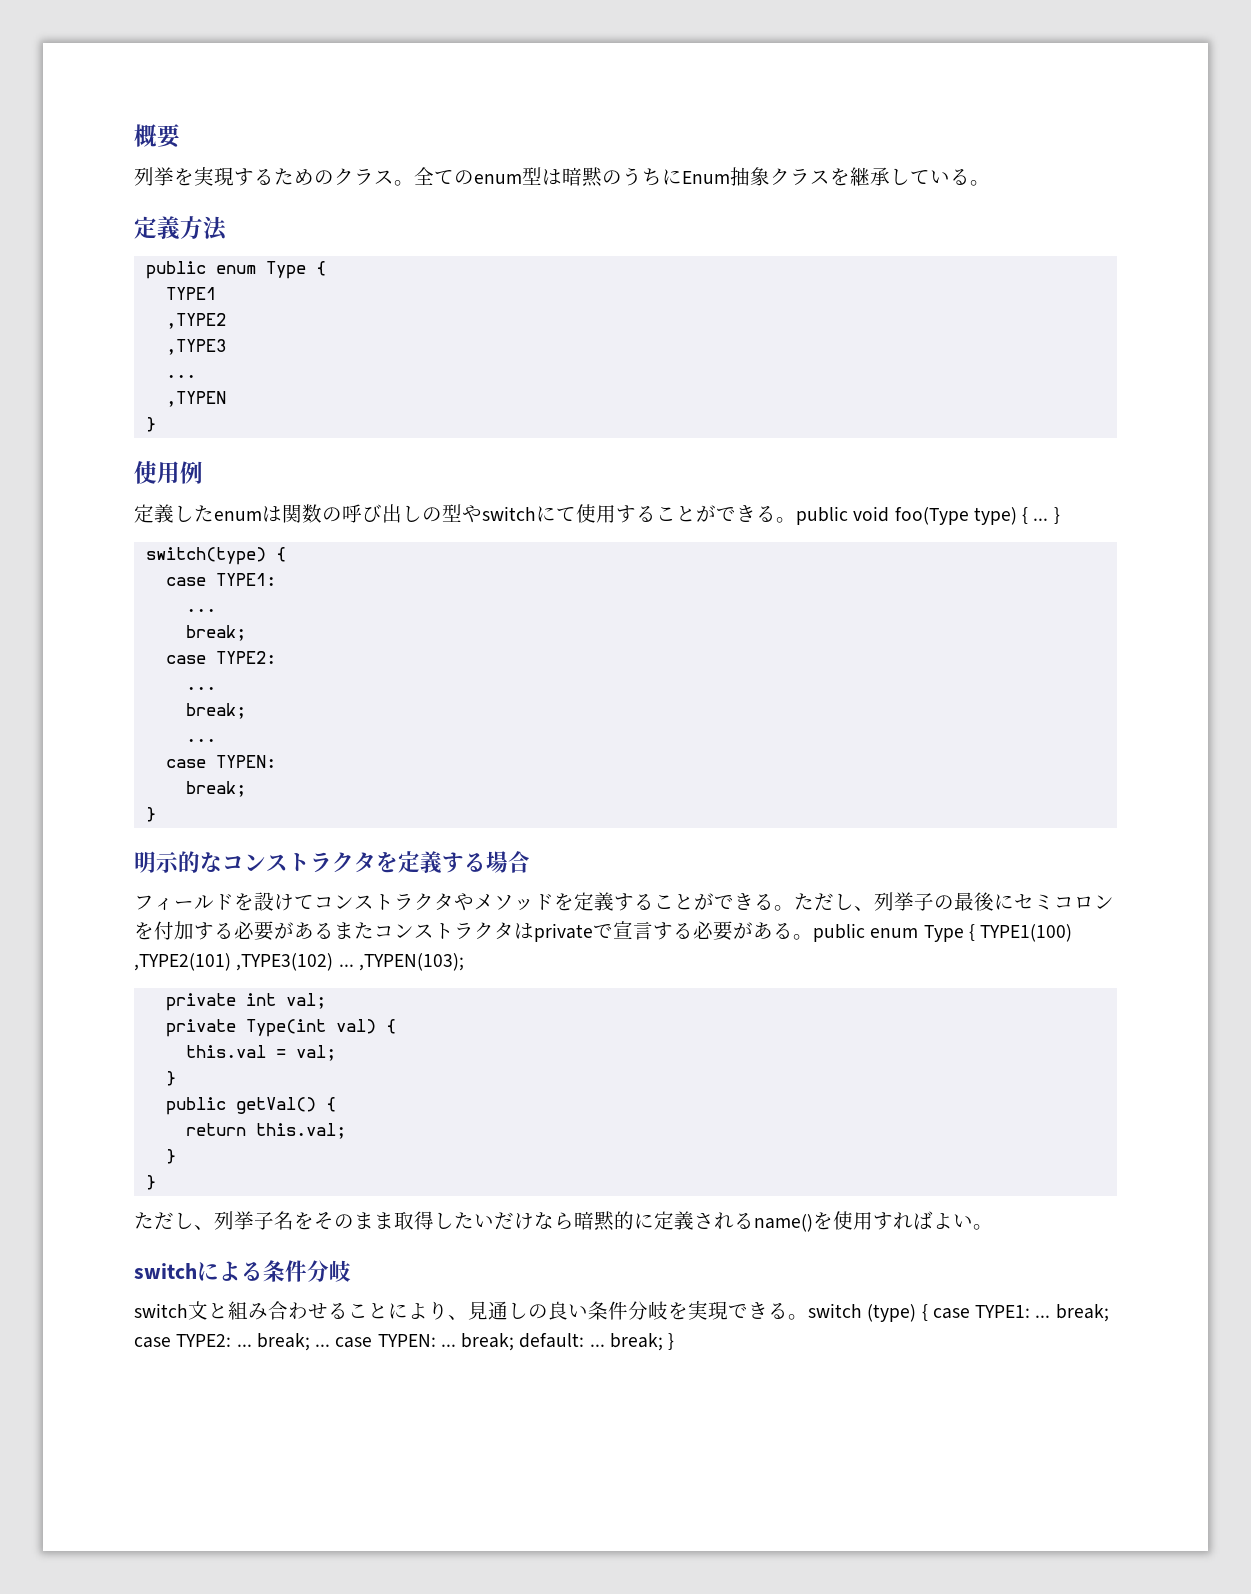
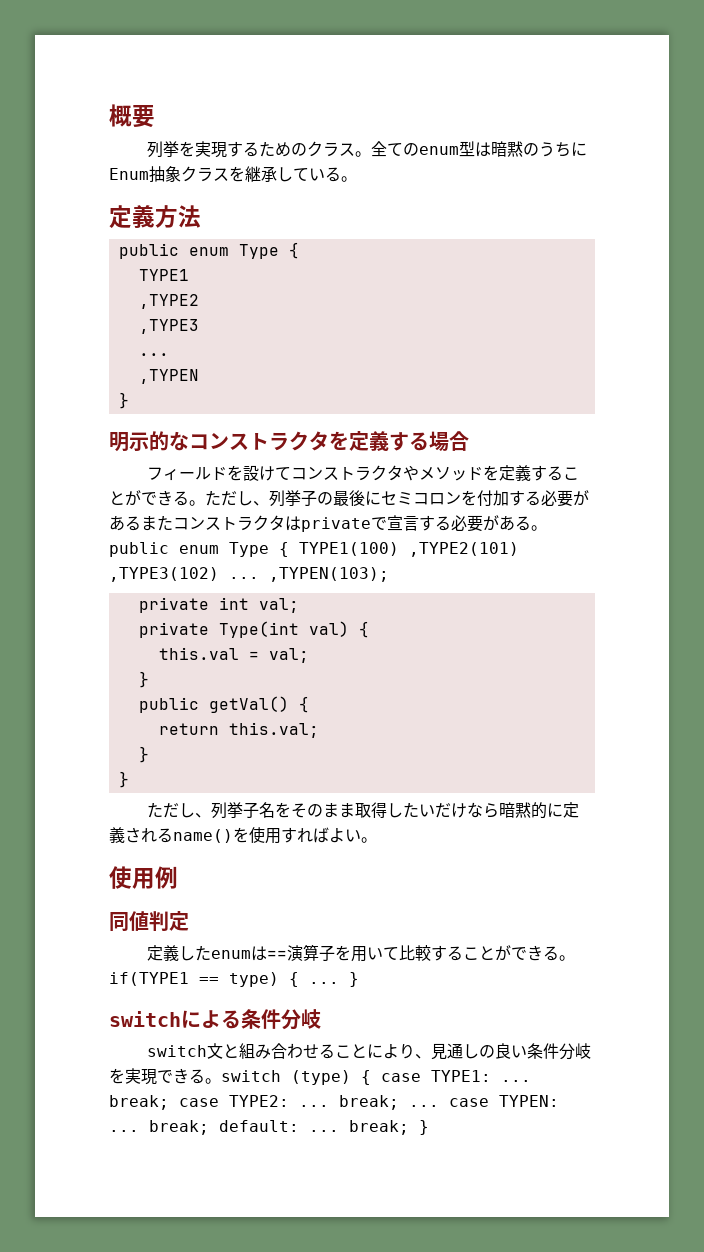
[134,461,203,484] [134,504,1060,525] [145,547,286,565] [165,573,276,586] [185,608,216,612] [185,625,246,641] [165,651,276,664] [185,686,216,690] [185,703,246,719] [185,738,216,742] [165,755,276,768] [185,781,246,797] [145,807,156,822] // 使用例 // 定義したenumは関数の呼び出しの型やswitchにて使用することができる。public void foo(Type type) { ... } // switch(type) { // case TYPE1: // ... // break; // case TYPE2: // ... // break; // ... // case TYPEN: // break; // } -> (129, 400) none
(993, 1227) none -> [109,866,178,889] [109,911,189,932] [147,944,576,962] [109,972,359,987] // 使用例 // 同値判定 // 定義したenumは==演算子を用いて比較することができる。if(TYPE1 == type) { ... }

